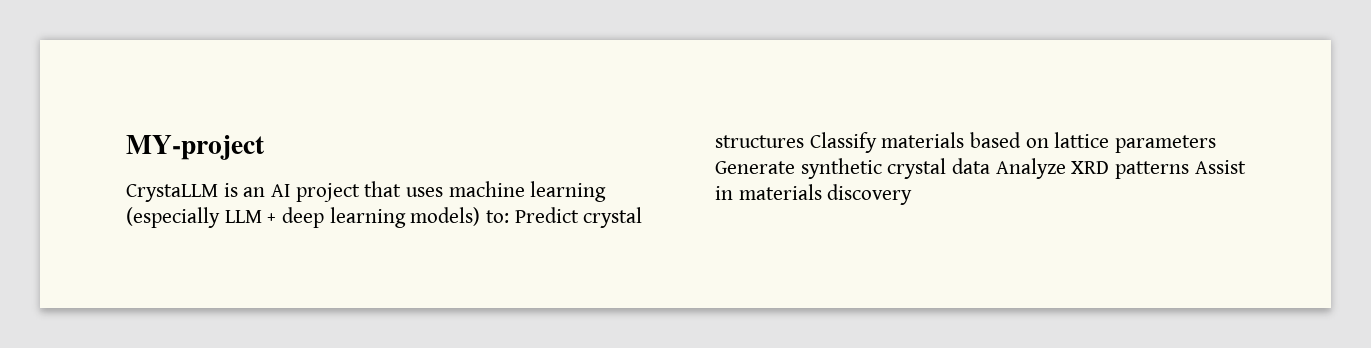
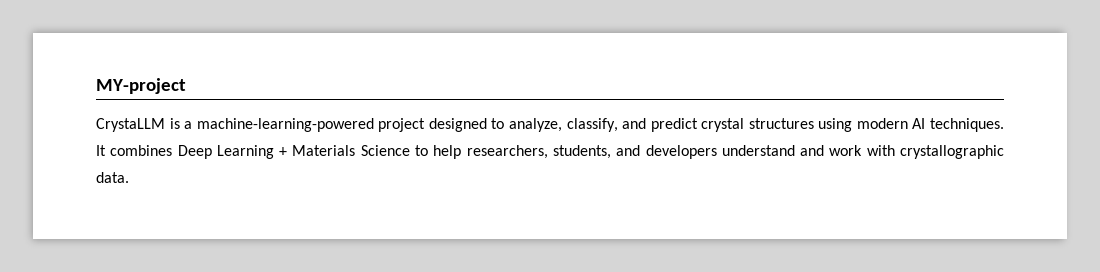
[243,181,607,202] [126,207,643,228] [715,132,1217,153] [715,158,1246,179] [715,184,913,205] an AI project that uses machine learning (especially LLM + deep learning models) to: Predict crystal structures Classify materials based on lattice parameters Generate synthetic crystal data Analyze XRD patterns Assist in materials discovery -> [184,118,1004,132] [96,145,1004,159] [96,172,129,183] a machine-learning-powered project designed to analyze, classify, and predict crystal structures using modern AI techniques. It combines Deep Learning + Materials Science to help researchers, students, and developers understand and work with crystallographic data.

